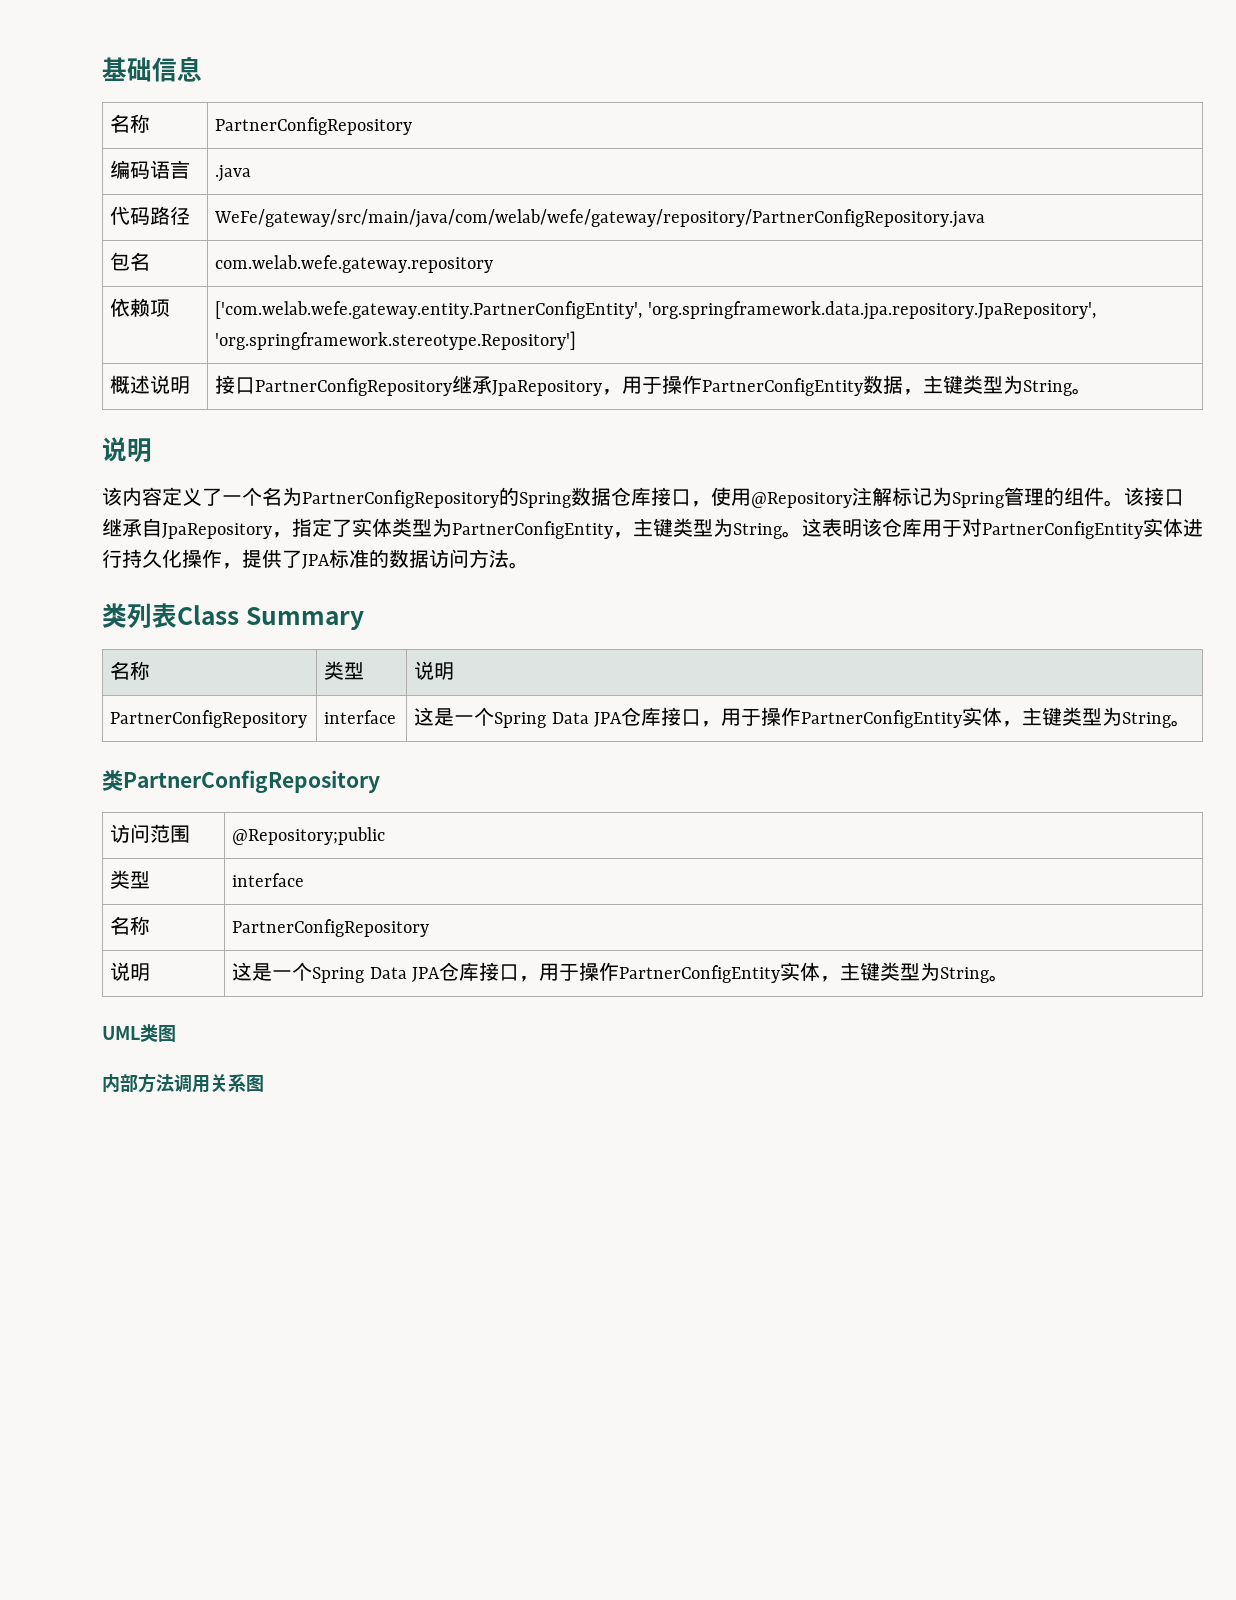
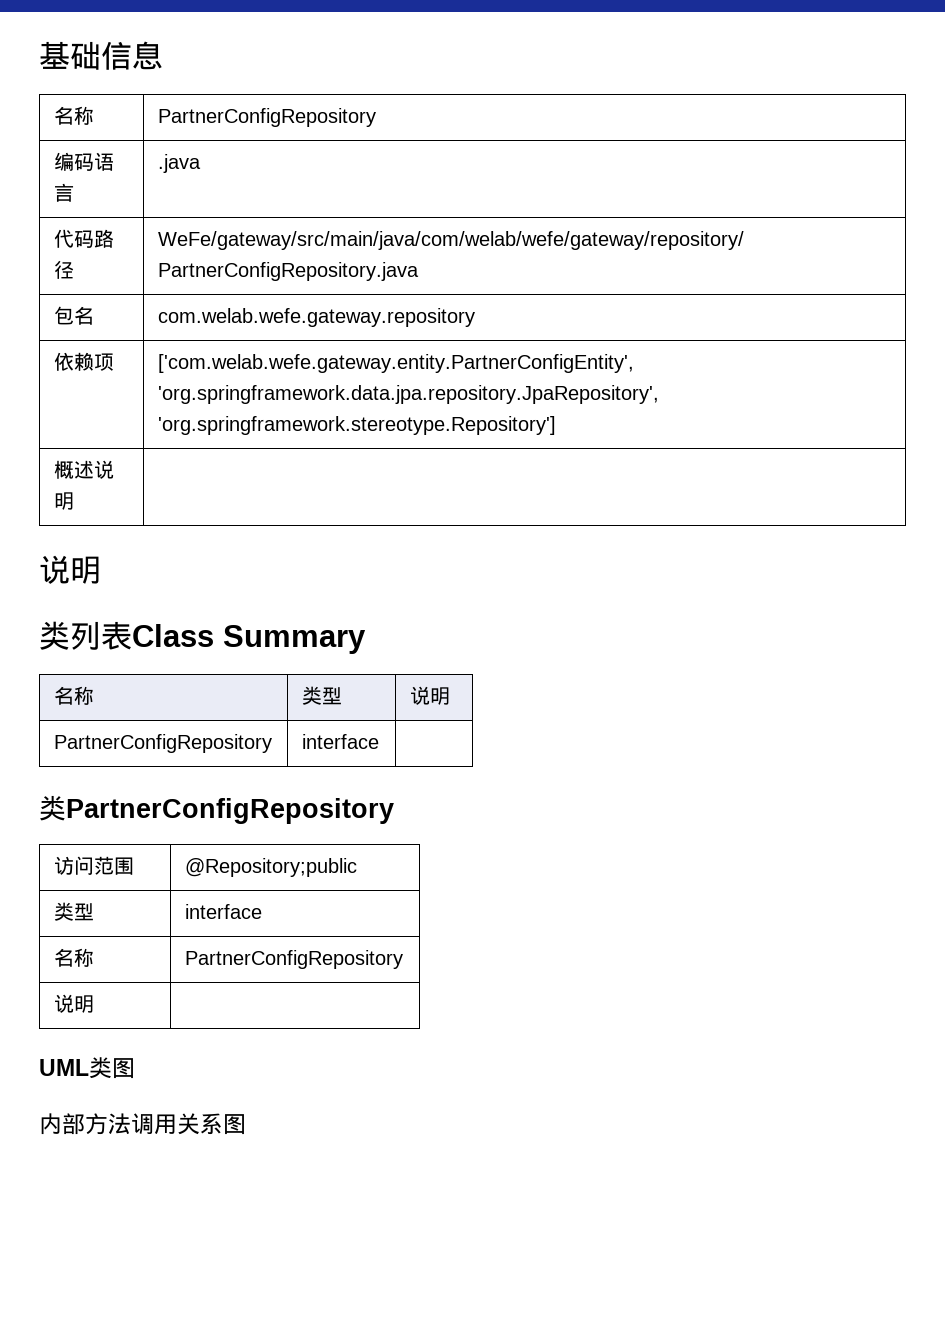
[215,375,1093,396] [102,437,152,462] [102,487,1184,508] [102,518,1203,539] [102,549,529,569] 接口PartnerConfigRepository继承JpaRepository，用于操作PartnerConfigEntity数据，主键类型为String。 // 说明 // 该内容定义了一个名为PartnerConfigRepository的Spring数据仓库接口，使用@Repository注解标记为Spring管理的组件。该接口继承自JpaRepository，指定了实体类型为PartnerConfigEntity，主键类型为String。这表明该仓库用于对PartnerConfigEntity实体进行持久化操作，提供了JPA标准的数据访问方法。 -> [39,555,101,584] // 说明
[414,707,1192,728] 这是一个Spring Data JPA仓库接口，用于操作PartnerConfigEntity实体，主键类型为String。 -> (379, 741) none
[232,962,1010,983] 这是一个Spring Data JPA仓库接口，用于操作PartnerConfigEntity实体，主键类型为String。 -> (94, 1004) none

